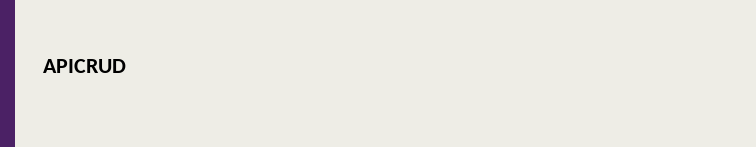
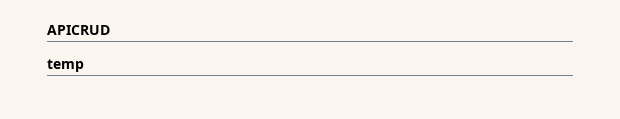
(126, 66) none -> [47,59,84,72] // temp

